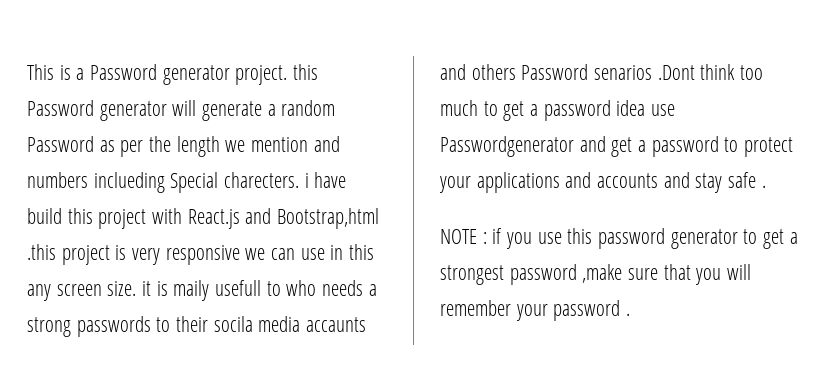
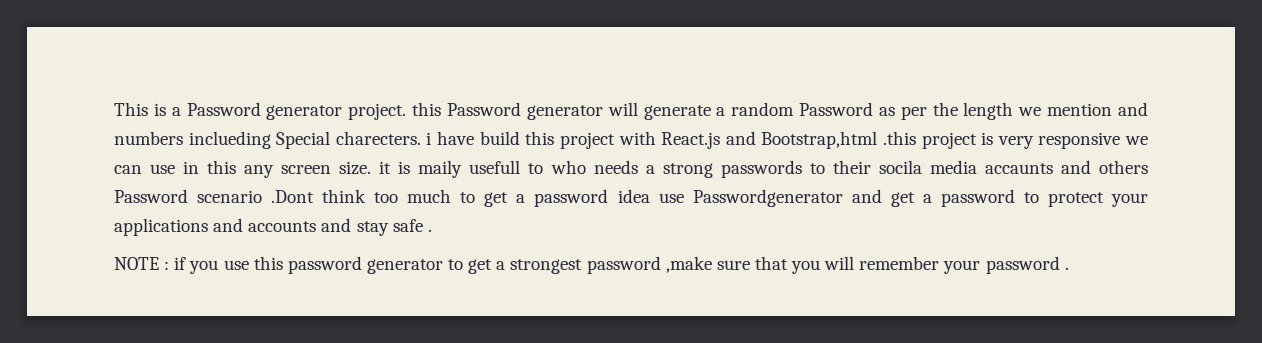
[594,65,653,80] senarios -> [197,190,263,203] scenario

